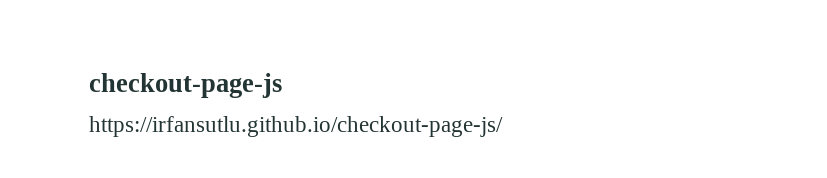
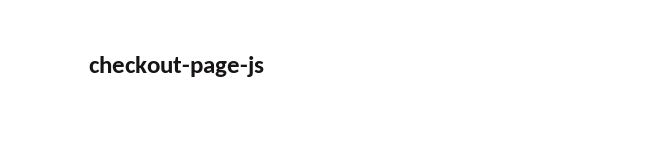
[89,116,503,137] // https://irfansutlu.github.io/checkout-page-js/ -> (264, 66) none

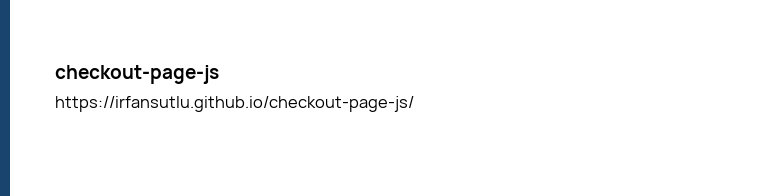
(264, 66) none -> [55,96,414,112] // https://irfansutlu.github.io/checkout-page-js/

